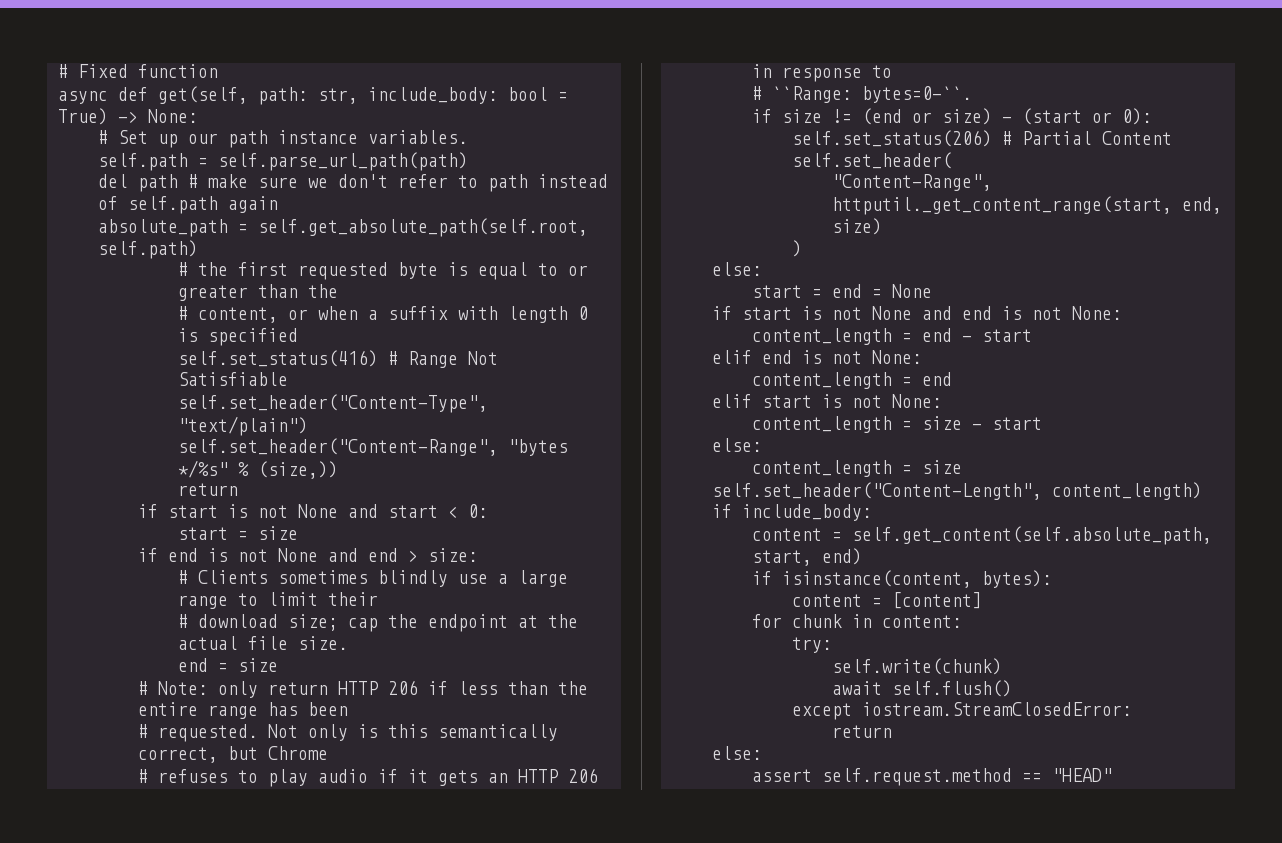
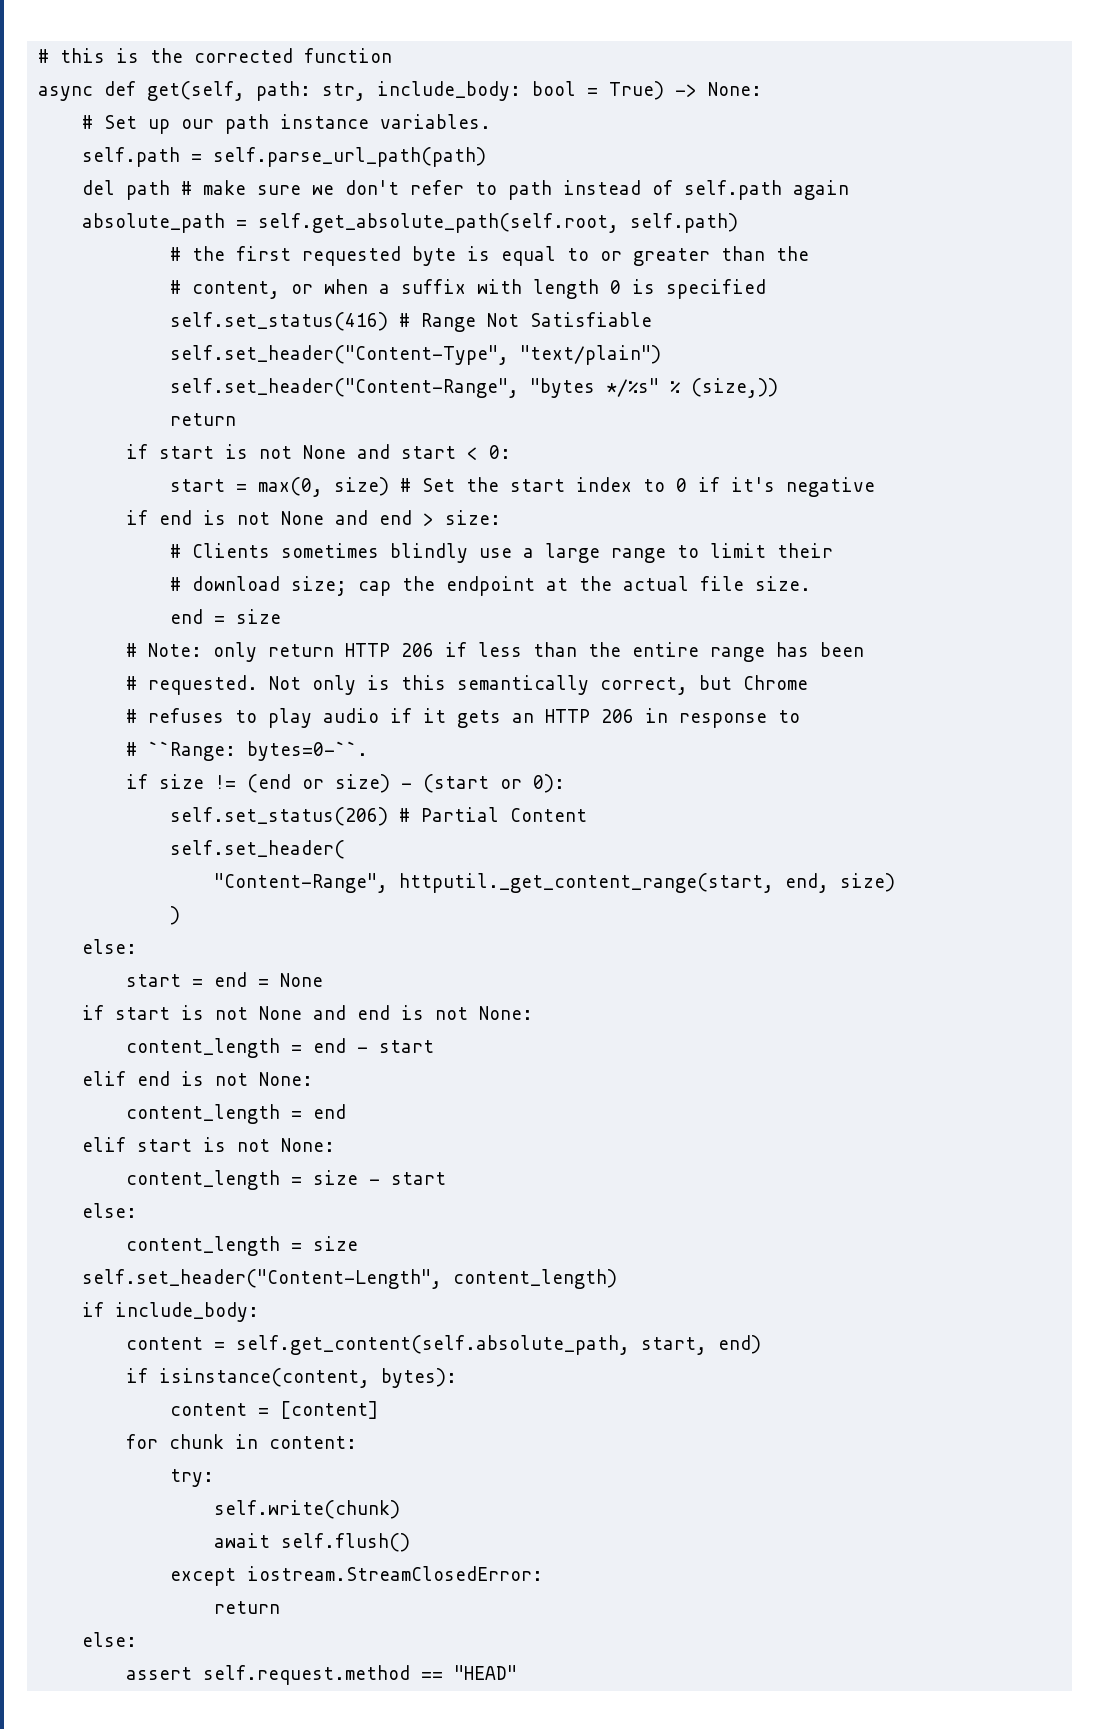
[58,64,129,78] # Fixed -> [37,48,293,63] # this is the corrected
[258,526,299,540] size -> [257,477,875,497] max(0, size) # Set the start index to 0 if it's negative

